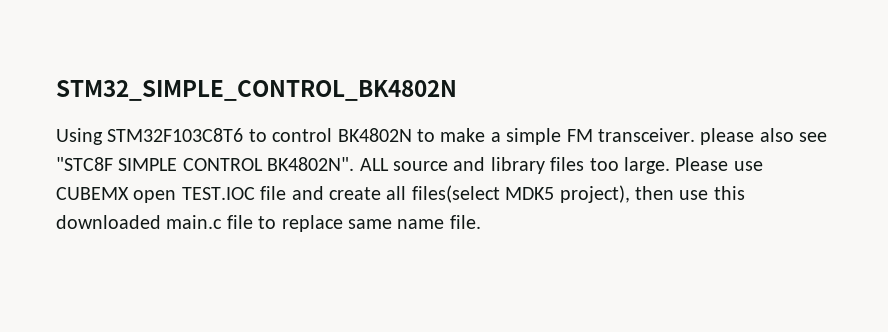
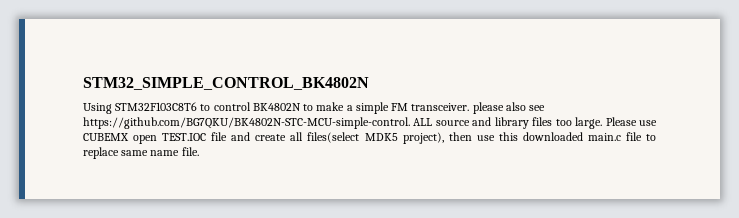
[56,157,355,171] "STC8F SIMPLE CONTROL BK4802N". -> [83,117,410,129] https://github.com/BG7QKU/BK4802N-STC-MCU-simple-control.

